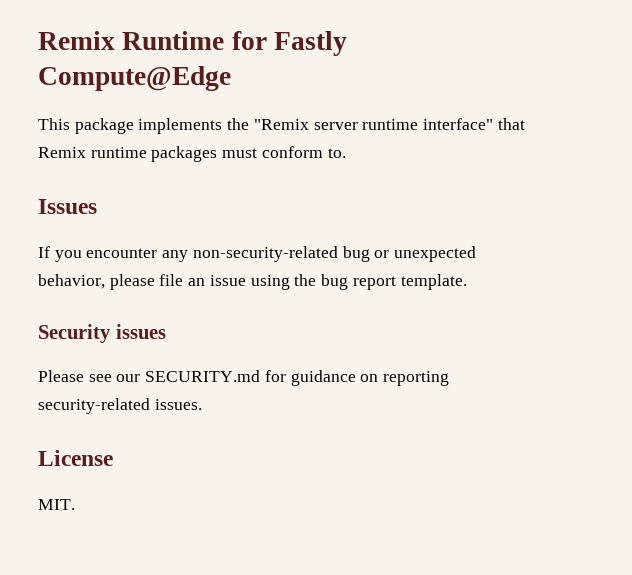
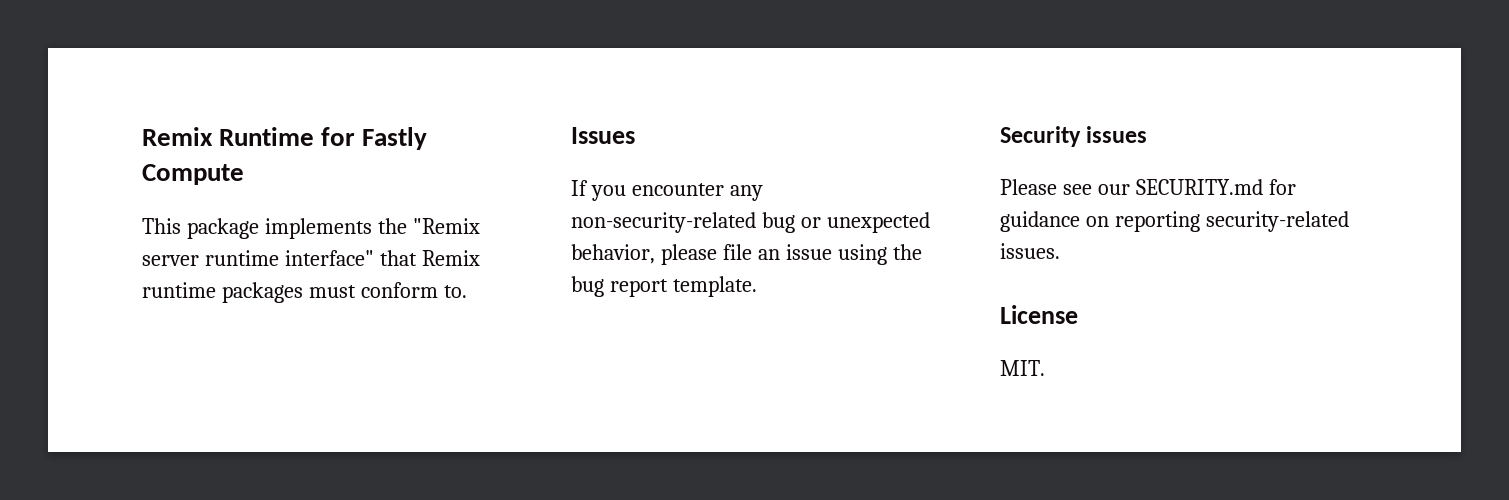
[38,66,231,91] Compute@Edge -> [142,164,244,185] Compute

